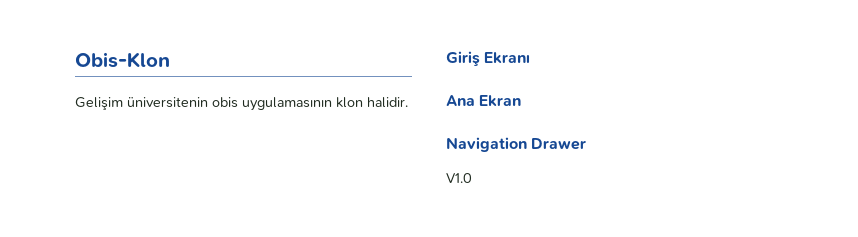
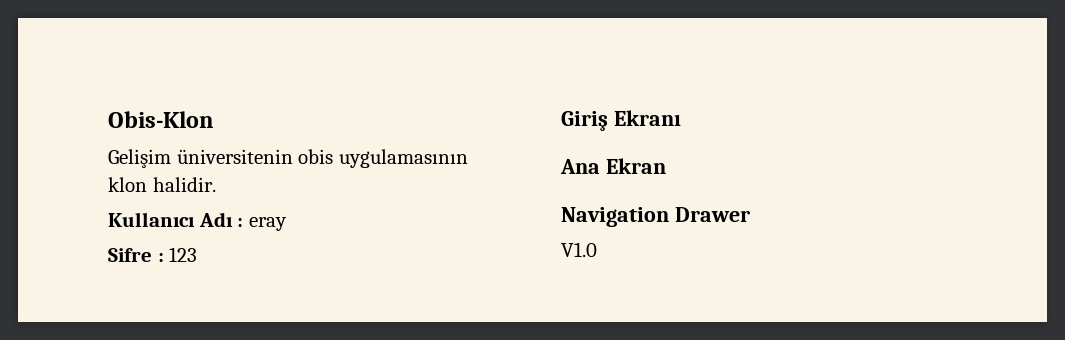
(408, 102) none -> [108,212,287,231] [108,247,198,262] // Kullanıcı Adı : eray // Sifre : 123

